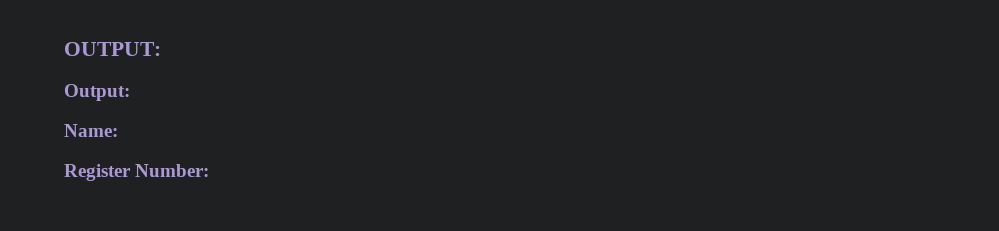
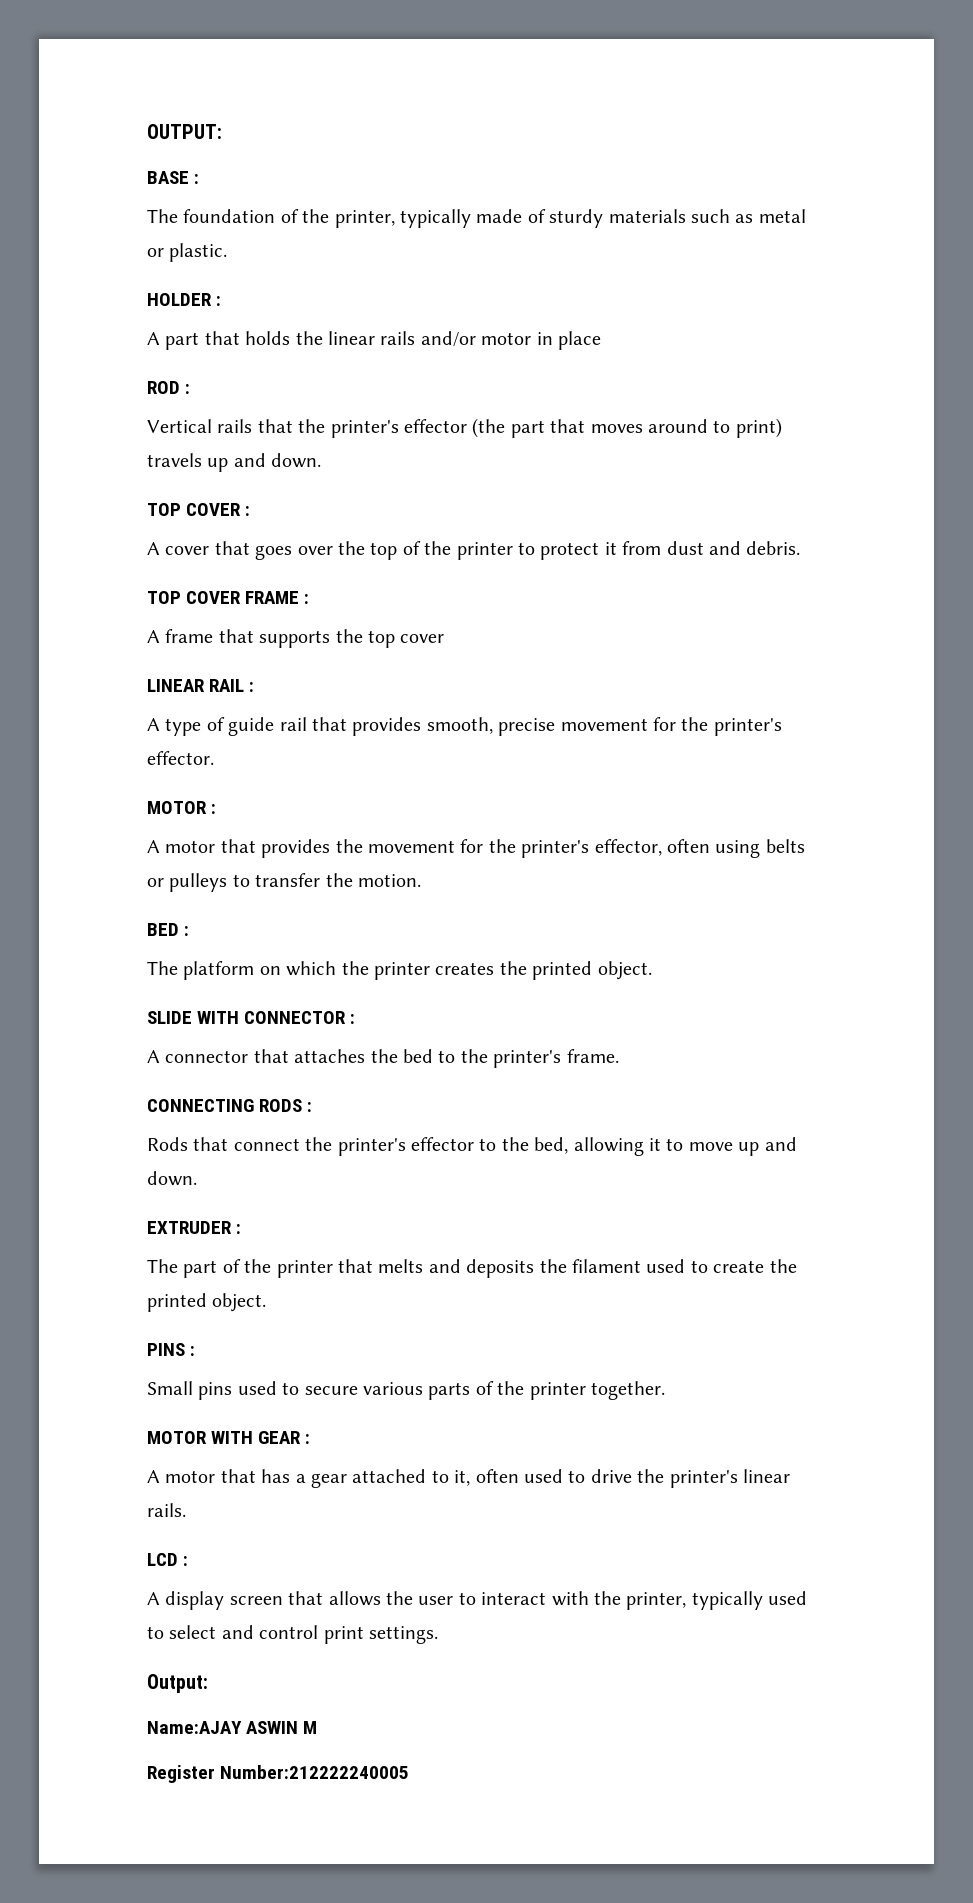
[64,84,130,101] [64,124,118,137] Output: // Name: -> [147,171,200,184] [147,209,806,228] [147,243,228,262] [147,293,222,306] [147,331,601,350] [147,381,191,394] [147,418,782,438] [147,453,322,472] [147,503,251,516] [147,541,801,560] [147,591,310,604] [147,629,445,648] [147,679,255,692] [147,717,782,736] [147,751,214,765] [147,801,217,814] [147,839,805,858] [147,873,421,892] [147,923,190,936] [147,961,652,980] [147,1011,356,1024] [147,1049,619,1068] [147,1099,313,1112] [147,1137,797,1156] [147,1171,197,1186] [147,1221,242,1234] [147,1259,797,1278] [147,1293,267,1312] [147,1343,196,1356] [147,1381,665,1400] [147,1431,311,1444] [147,1469,790,1488] [147,1503,186,1517] [147,1553,189,1566] [147,1591,808,1610] [147,1625,438,1644] [147,1674,208,1693] [147,1721,318,1734] BASE : // The foundation of the printer, typically made of sturdy materials such as metal or plastic. // HOLDER : // A part that holds the linear rails and/or motor in place // ROD : // Vertical rails that the printer's effector (the part that moves around to print) travels up and down. // TOP COVER : // A cover that goes over the top of the printer to protect it from dust and debris. // TOP COVER FRAME : // A frame that supports the top cover // LINEAR RAIL : // A type of guide rail that provides smooth, precise movement for the printer's effector. // MOTOR : // A motor that provides the movement for the printer's effector, often using belts or pulleys to transfer the motion. // BED : // The platform on which the printer creates the printed object. // SLIDE WITH CONNECTOR : // A connector that attaches the bed to the printer's frame. // CONNECTING RODS : // Rods that connect the printer's effector to the bed, allowing it to move up and down. // EXTRUDER : // The part of the printer that melts and deposits the filament used to create the printed object. // PINS : // Small pins used to secure various parts of the printer together. // MOTOR WITH GEAR : // A motor that has a gear attached to it, often used to drive the printer's linear rails. // LCD : // A display screen that allows the user to interact with the printer, typically used to select and control print settings. // Output: // Name:AJAY ASWIN M
[135,164,210,177] Number: -> [220,1765,410,1779] Number:212222240005

